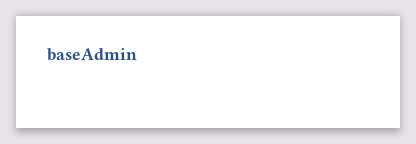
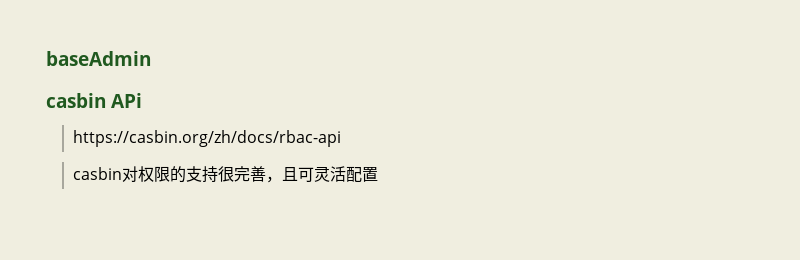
(137, 54) none -> [46,93,142,108] [72,130,341,147] [72,166,378,183] // casbin APi // https://casbin.org/zh/docs/rbac-api // casbin对权限的支持很完善，且可灵活配置

